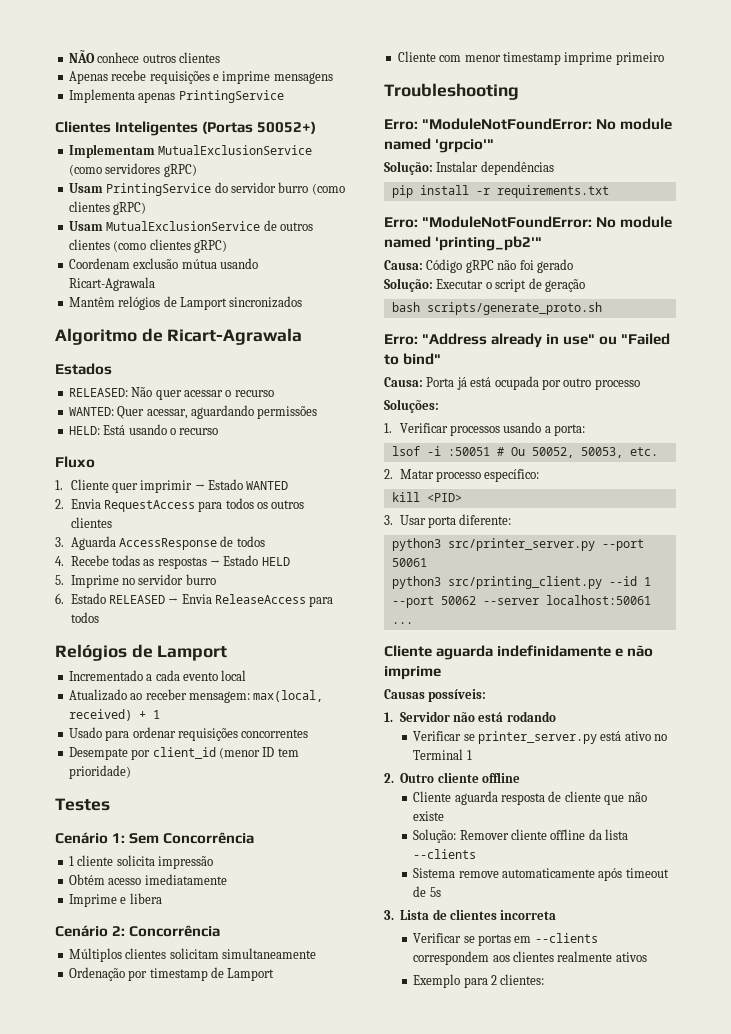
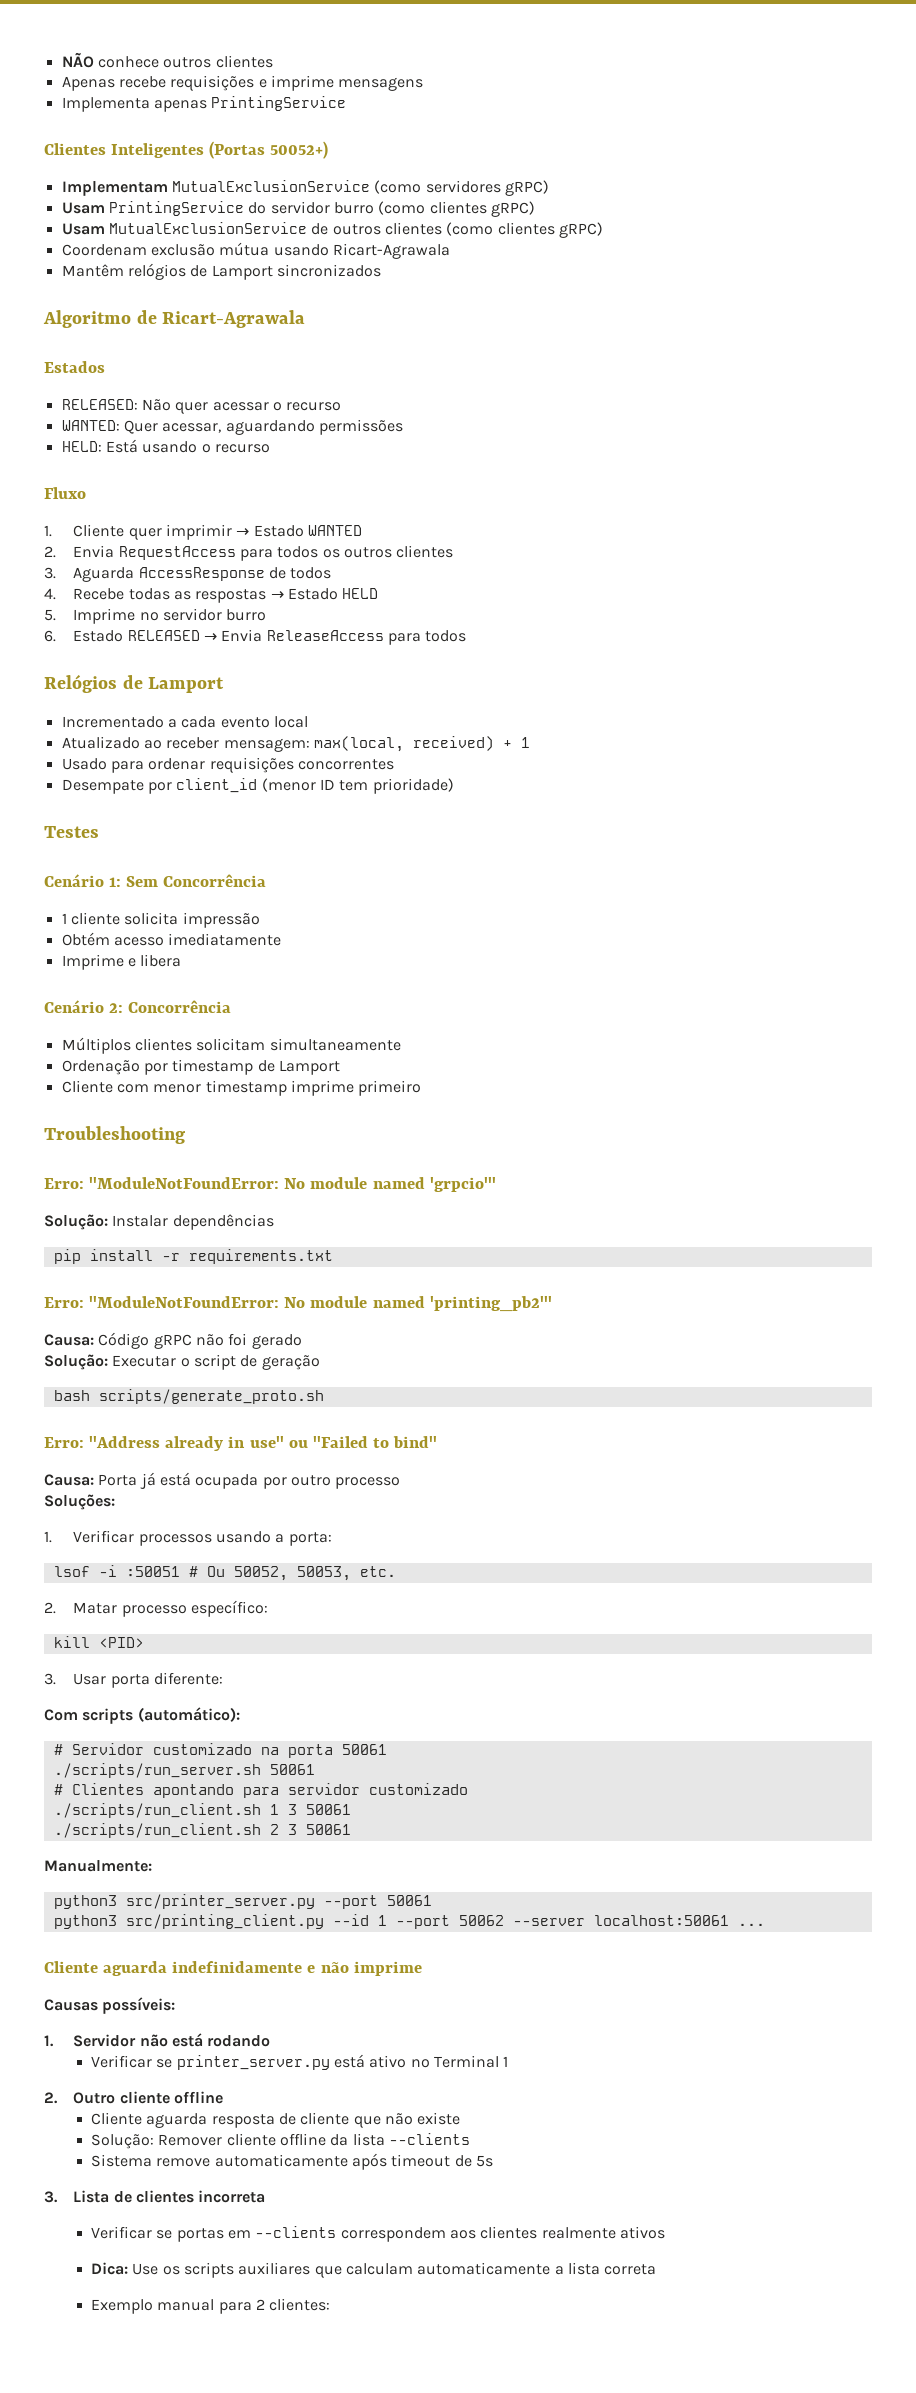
(512, 519) none -> [44,1707,240,1724] [53,1743,387,1758] [53,1763,315,1778] [53,1783,468,1798] [53,1803,351,1818] [53,1823,351,1838] [44,1860,152,1872] // Com scripts (automático): // # Servidor customizado na porta 50061 // ./scripts/run_server.sh 50061 // # Clientes apontando para servidor customizado // ./scripts/run_client.sh 1 3 50061 // ./scripts/run_client.sh 2 3 50061 // Manualmente:
(647, 957) none -> [91,2262,657,2278] // Dica: Use os scripts auxiliares que calculam automaticamente a lista correta
(461, 981) none -> [157,2299,215,2311] manual

